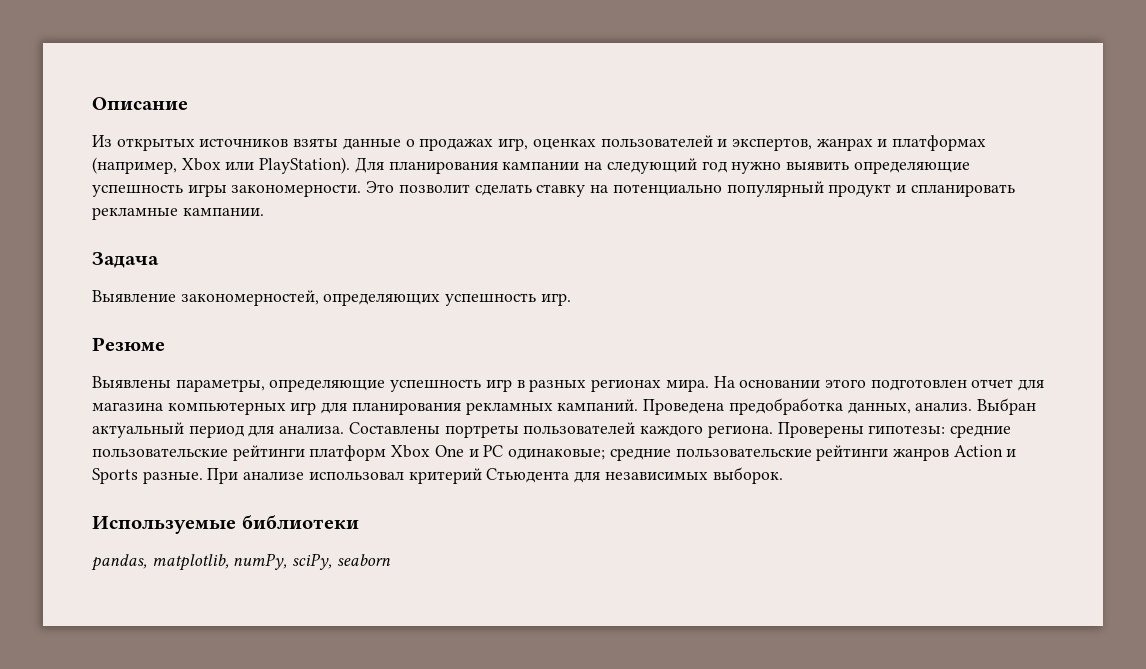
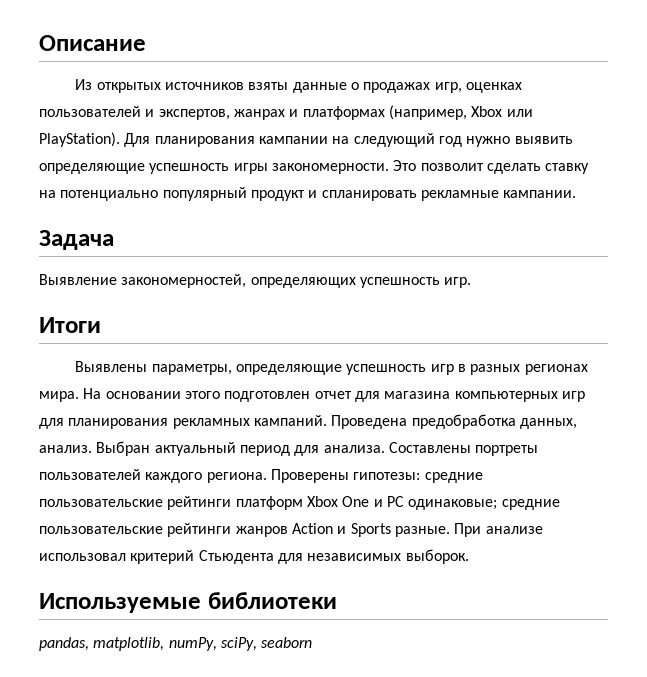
[92,337,165,351] Резюме -> [39,317,101,333] Итоги

